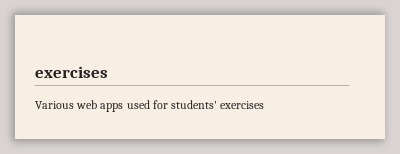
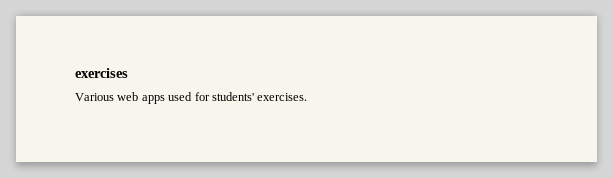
[220,101,265,109] exercises -> [257,93,308,101] exercises.

